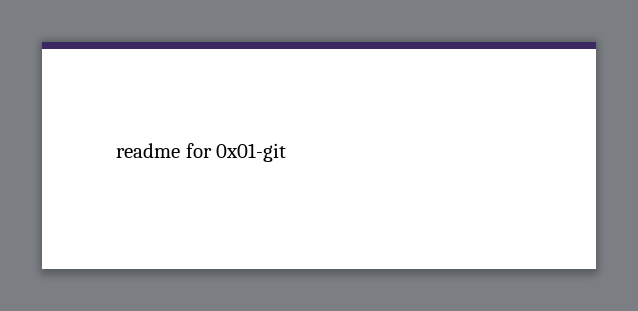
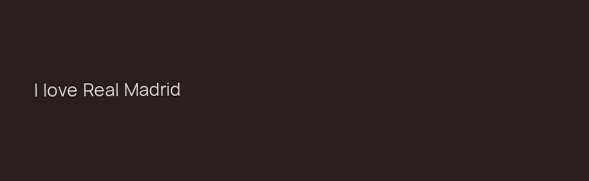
[116,143,287,162] readme for 0x01-git -> [33,82,182,97] I love Real Madrid

